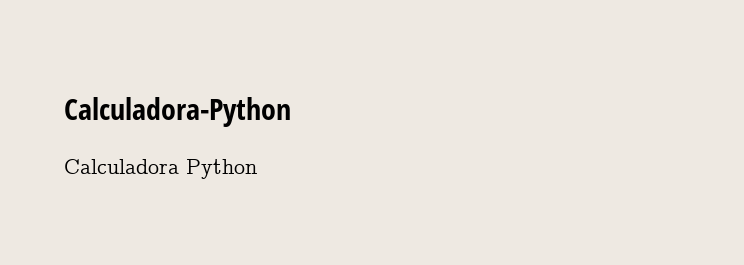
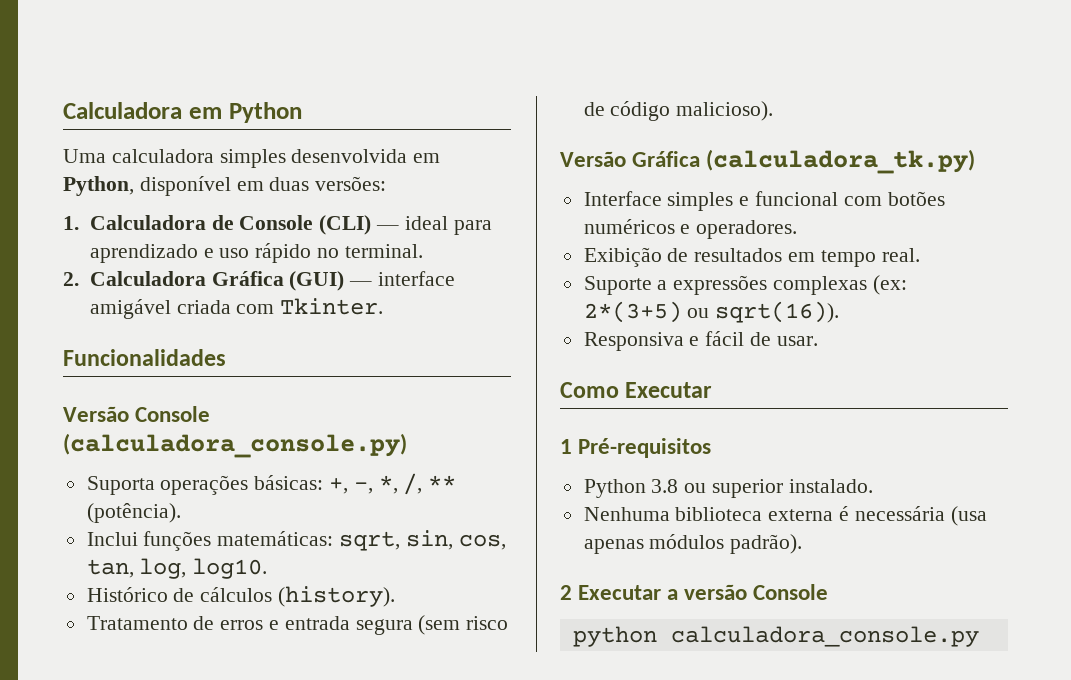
[64,97,291,127] [64,159,257,179] Calculadora-Python // Calculadora Python -> [63,102,302,123] [63,149,441,168] [63,176,387,196] [63,215,492,235] [89,243,423,263] [63,271,455,291] [89,298,384,319] [63,349,226,366] [63,406,211,422] [63,433,407,458] [86,473,457,495] [86,503,181,523] [86,530,506,551] [86,558,268,579] [86,586,396,607] [86,615,509,635] [583,101,774,121] [560,149,976,174] [583,191,945,211] [583,219,798,239] [583,247,920,267] [583,275,907,295] [583,301,840,323] [583,331,818,351] [560,382,713,398] [560,438,712,458] [583,479,873,498] [583,506,987,526] [583,534,803,554] [560,584,829,600] [572,626,979,647] Calculadora em Python // Uma calculadora simples desenvolvida em Python, disponível em duas versões: // 1. Calculadora de Console (CLI) — ideal para aprendizado e uso rápido no terminal. // 2. Calculadora Gráfica (GUI) — interface amigável criada com Tkinter. // Funcionalidades // Versão Console (calculadora_console.py) // Suporta operações básicas: +, -, *, /, ** (potência). // Inclui funções matemáticas: sqrt, sin, cos, tan, log, log10. // Histórico de cálculos (history). // Tratamento de erros e entrada segura (sem risco de código malicioso). // Versão Gráfica (calculadora_tk.py) // Interface simples e funcional com botões numéricos e operadores. // Exibição de resultados em tempo real. // Suporte a expressões complexas (ex: 2*(3+5) ou sqrt(16)). // Responsiva e fácil de usar. // Como Executar // 1 Pré-requisitos // Python 3.8 ou superior instalado. // Nenhuma biblioteca externa é necessária (usa apenas módulos padrão). // 2 Executar a versão Console // python calculadora_console.py

